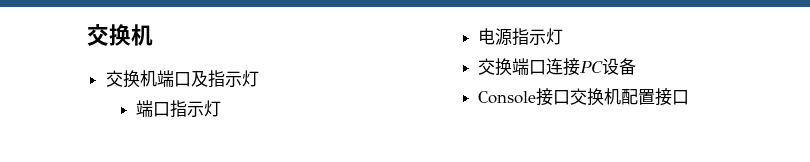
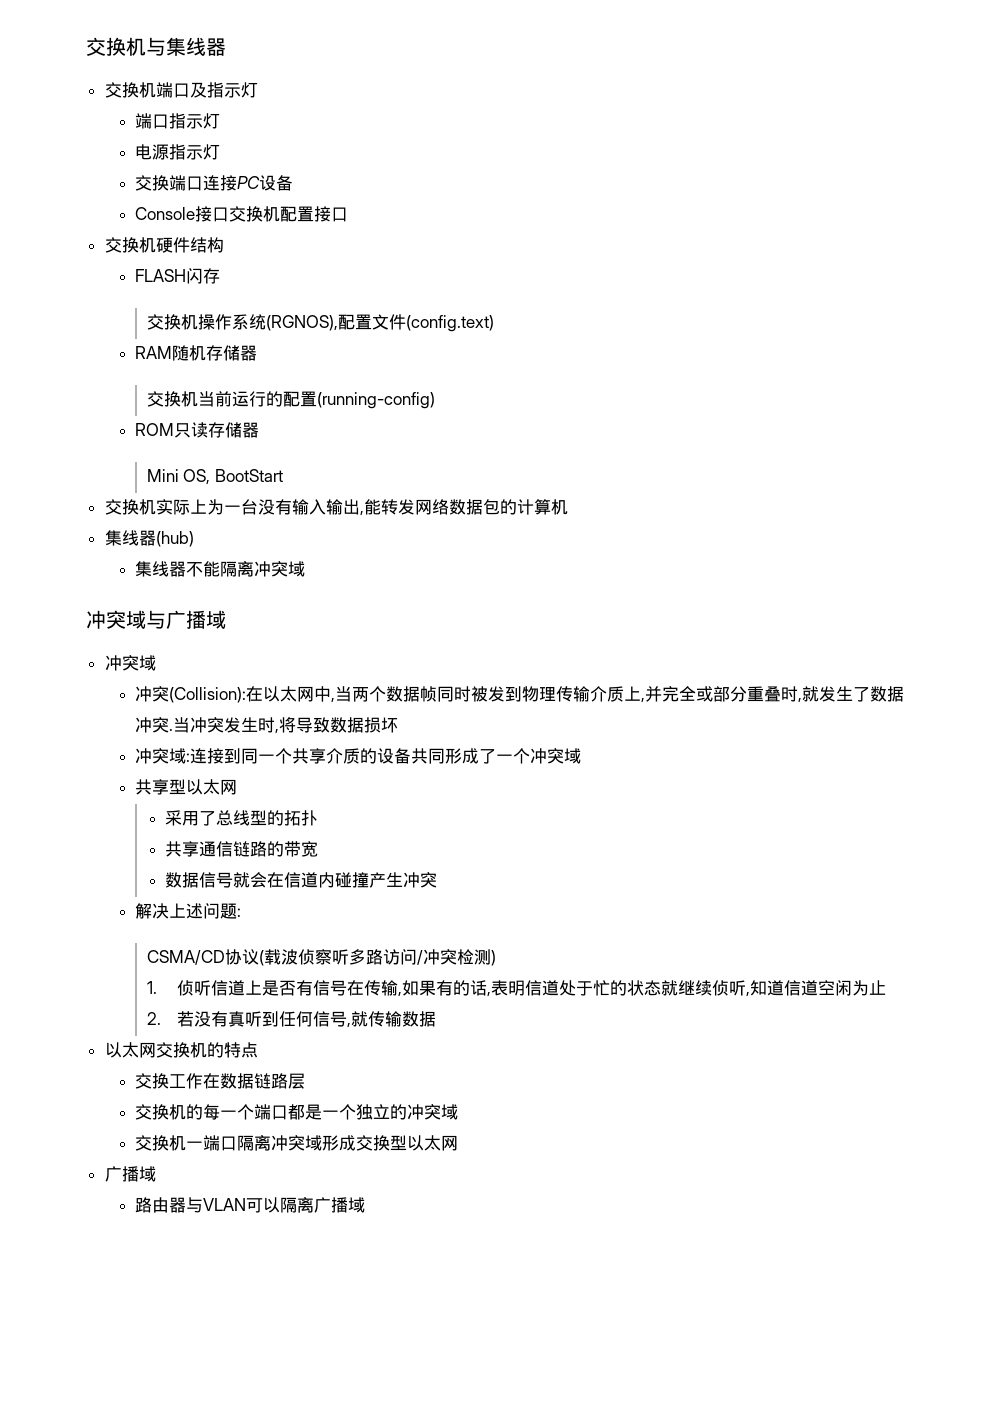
[87,24,153,46] 交换机 -> [86,37,226,56] 交换机与集线器
(690, 97) none -> [104,237,224,253] [135,268,221,284] [146,314,494,332] [135,345,258,361] [146,391,435,409] [135,422,260,438] [146,469,283,485] [104,499,568,516] [104,530,194,547] [135,561,306,577] [86,610,226,629] [104,655,156,671] [135,686,905,703] [135,717,399,734] [135,748,582,764] [135,779,238,795] [165,810,319,826] [165,841,319,857] [165,872,438,888] [135,903,242,919] [146,949,496,966] [146,980,886,997] [146,1011,436,1028] [104,1042,258,1058] [135,1073,306,1089] [135,1104,459,1120] [135,1135,459,1151] [104,1166,156,1182] [135,1197,366,1213] // 交换机硬件结构 // FLASH闪存 // 交换机操作系统(RGNOS),配置文件(config.text) // RAM随机存储器 // 交换机当前运行的配置(running-config) // ROM只读存储器 // Mini OS, BootStart // 交换机实际上为一台没有输入输出,能转发网络数据包的计算机 // 集线器(hub) // 集线器不能隔离冲突域 // 冲突域与广播域 // 冲突域 // 冲突(Collision):在以太网中,当两个数据帧同时被发到物理传输介质上,并完全或部分重叠时,就发生了数据冲突.当冲突发生时,将导致数据损坏 // 冲突域:连接到同一个共享介质的设备共同形成了一个冲突域 // 共享型以太网 // 采用了总线型的拓扑 // 共享通信链路的带宽 // 数据信号就会在信道内碰撞产生冲突 // 解决上述问题: // CSMA/CD协议(载波侦察听多路访问/冲突检测) // 1.侦听信道上是否有信号在传输,如果有的话,表明信道处于忙的状态就继续侦听,知道信道空闲为止 // 2.若没有真听到任何信号,就传输数据 // 以太网交换机的特点 // 交换工作在数据链路层 // 交换机的每一个端口都是一个独立的冲突域 // 交换机一端口隔离冲突域形成交换型以太网 // 广播域 // 路由器与VLAN可以隔离广播域

